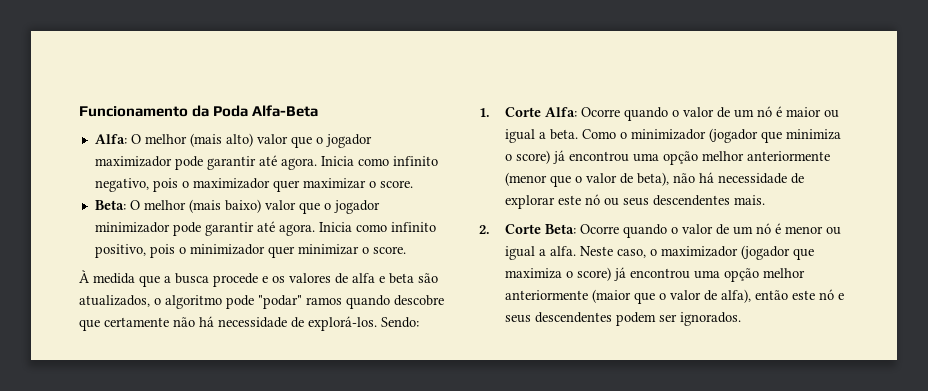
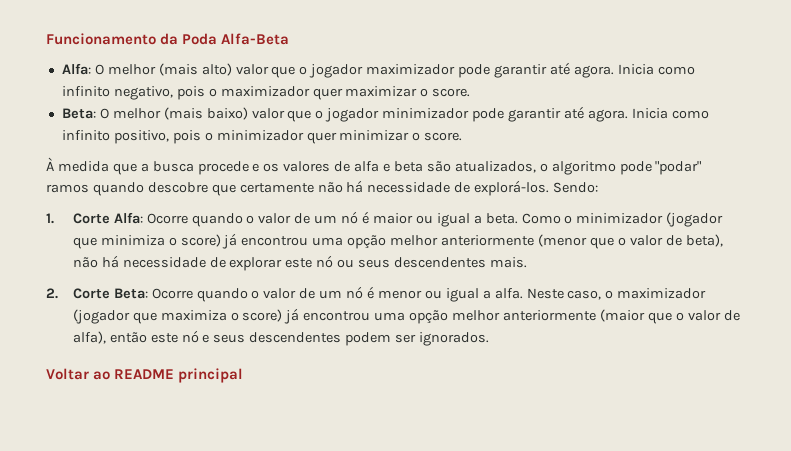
(742, 319) none -> [46,368,244,383] // Voltar ao README principal

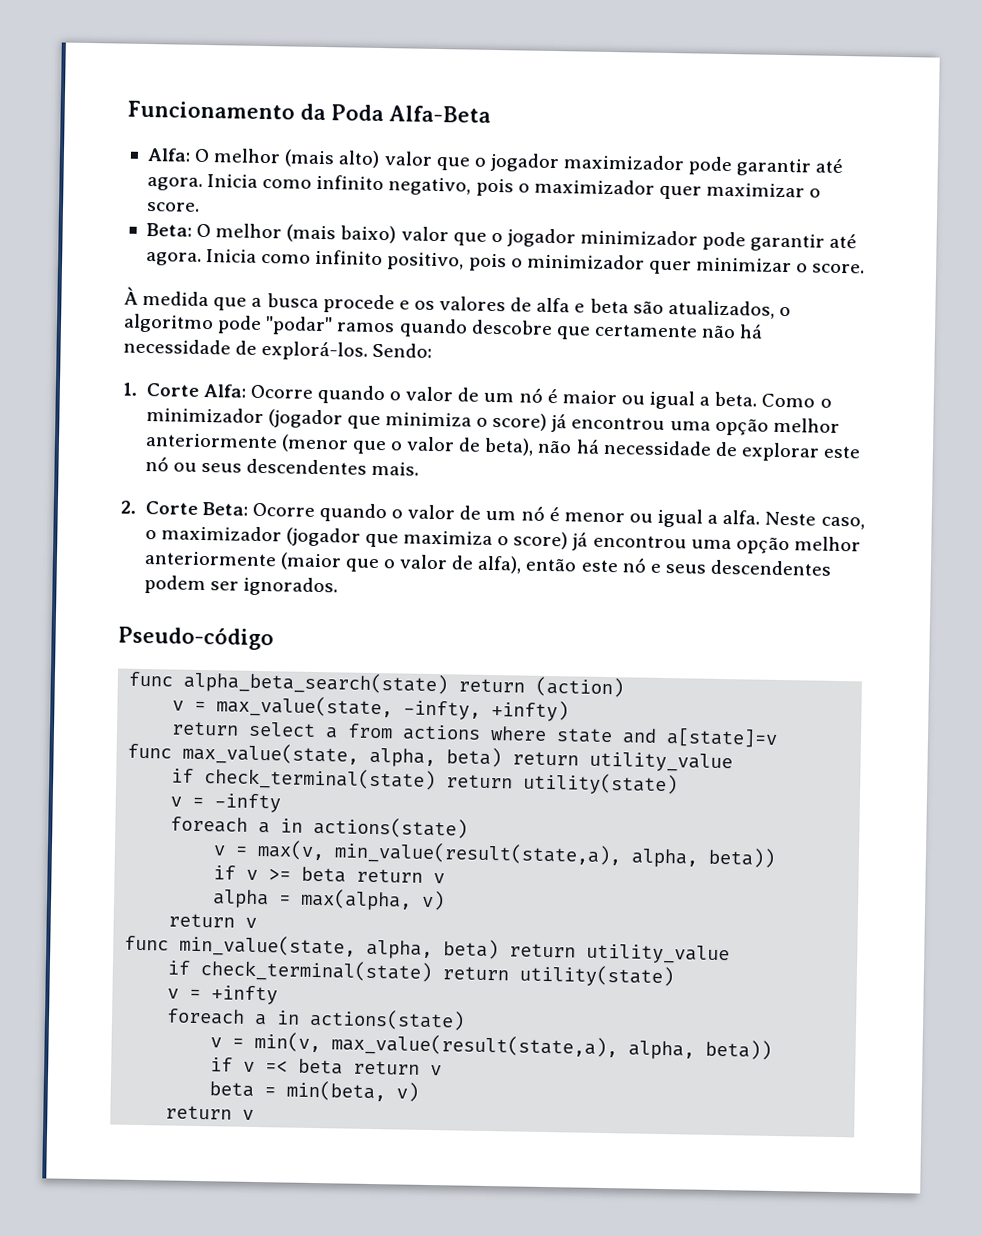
[46,368,244,383] Voltar ao README principal -> [118,625,274,651] [128,670,625,698] [172,695,570,722] [171,721,779,748] [127,742,734,773] [171,767,679,796] [170,793,282,813] [170,816,469,839] [213,840,777,868] [213,865,446,884] [212,888,446,911] [168,913,258,929] [124,934,731,965] [167,959,675,988] [167,985,279,1005] [166,1008,466,1031] [210,1031,773,1060] [210,1057,443,1076] [209,1080,420,1102] [165,1105,255,1120] Pseudo-código // func alpha_beta_search(state) return (action) // v = max_value(state, -infty, +infty) // return select a from actions where state and a[state]=v // func max_value(state, alpha, beta) return utility_value // if check_terminal(state) return utility(state) // v = -infty // foreach a in actions(state) // v = max(v, min_value(result(state,a), alpha, beta)) // if v >= beta return v // alpha = max(alpha, v) // return v // func min_value(state, alpha, beta) return utility_value // if check_terminal(state) return utility(state) // v = +infty // foreach a in actions(state) // v = min(v, max_value(result(state,a), alpha, beta)) // if v =< beta return v // beta = min(beta, v) // return v

